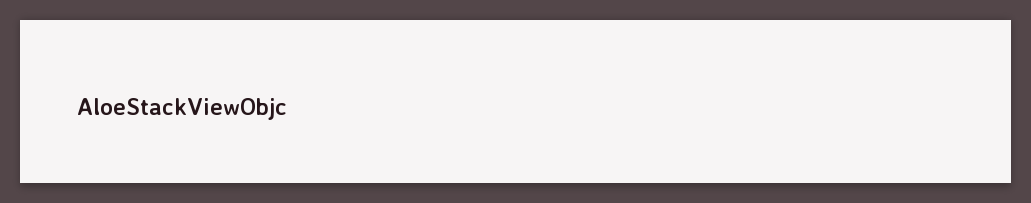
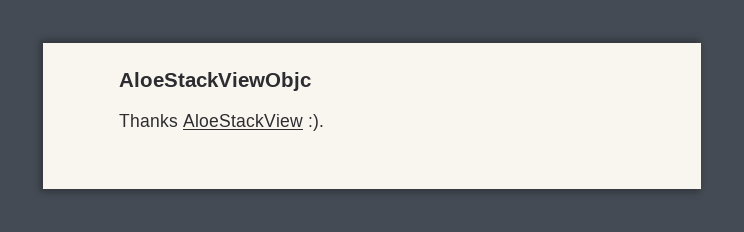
(287, 109) none -> [119,114,324,131] // Thanks AloeStackView :).

